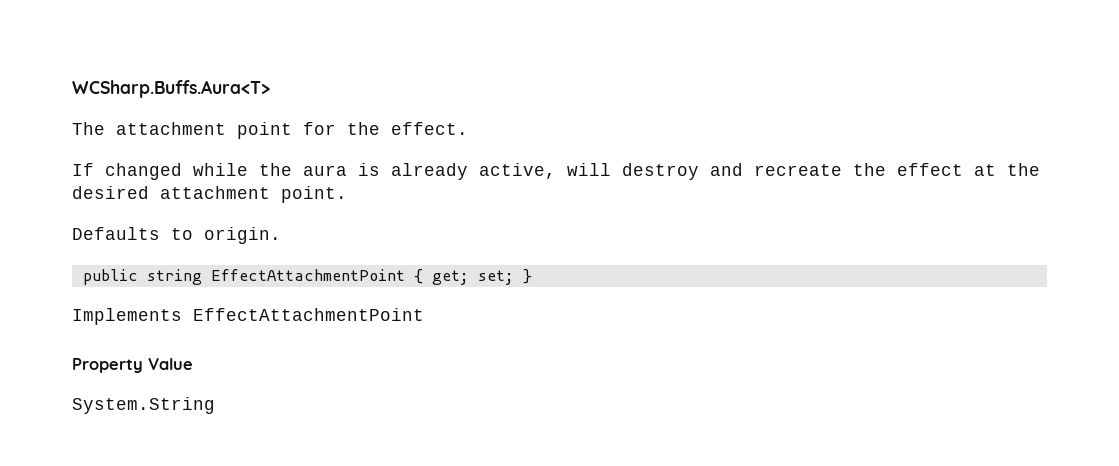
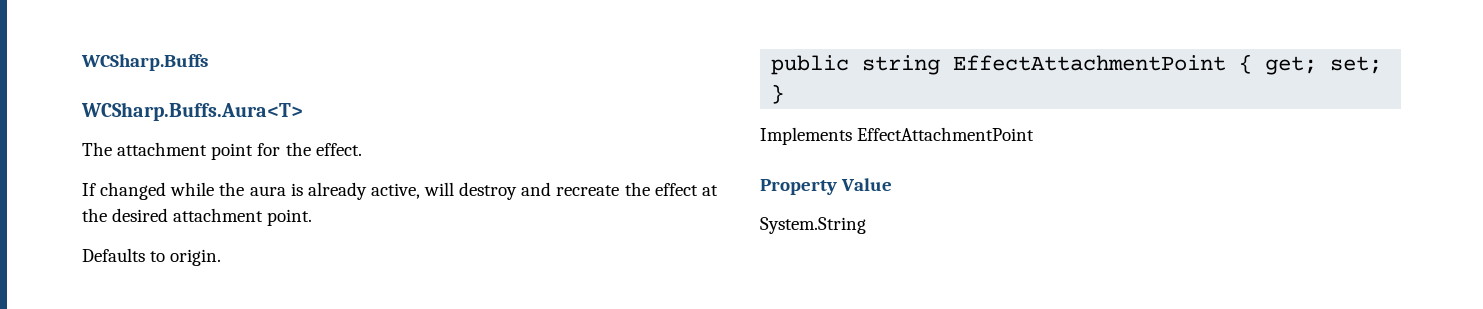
(72, 89) none -> [81,54,208,71] WCSharp.Buffs //

